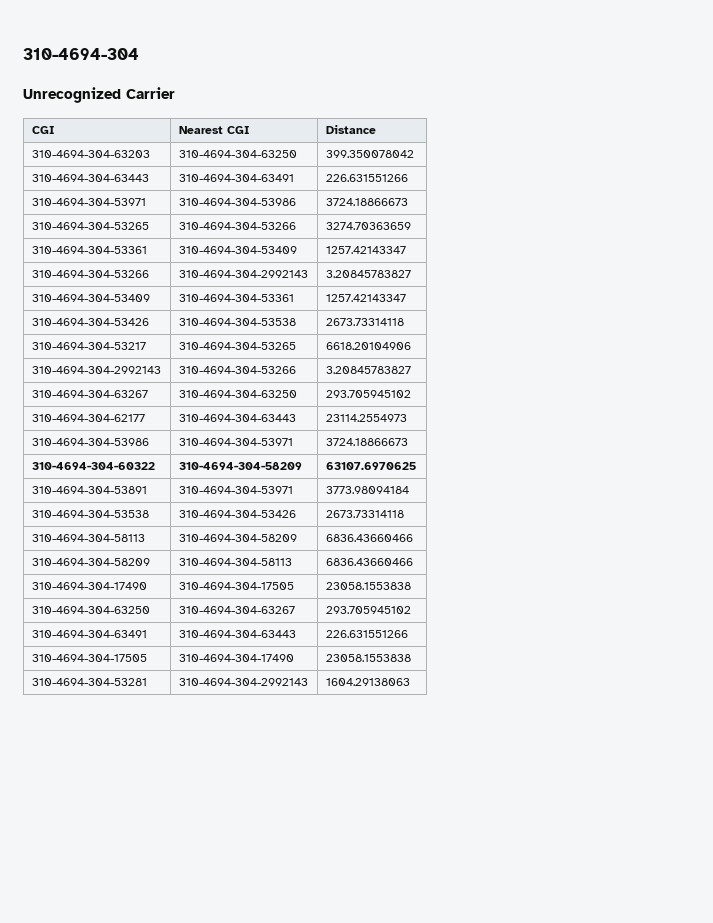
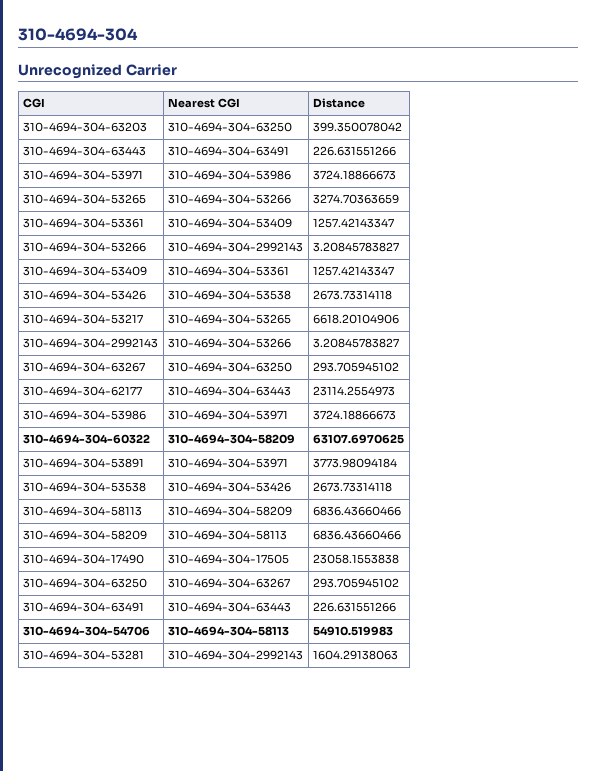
[31,654,147,662] [178,654,294,662] [325,654,411,662] 310-4694-304-17505 | 310-4694-304-17490 | 23058.1553838 -> [22,626,150,636] [167,626,289,636] [312,626,393,636] 310-4694-304-54706 | 310-4694-304-58113 | 54910.519983

